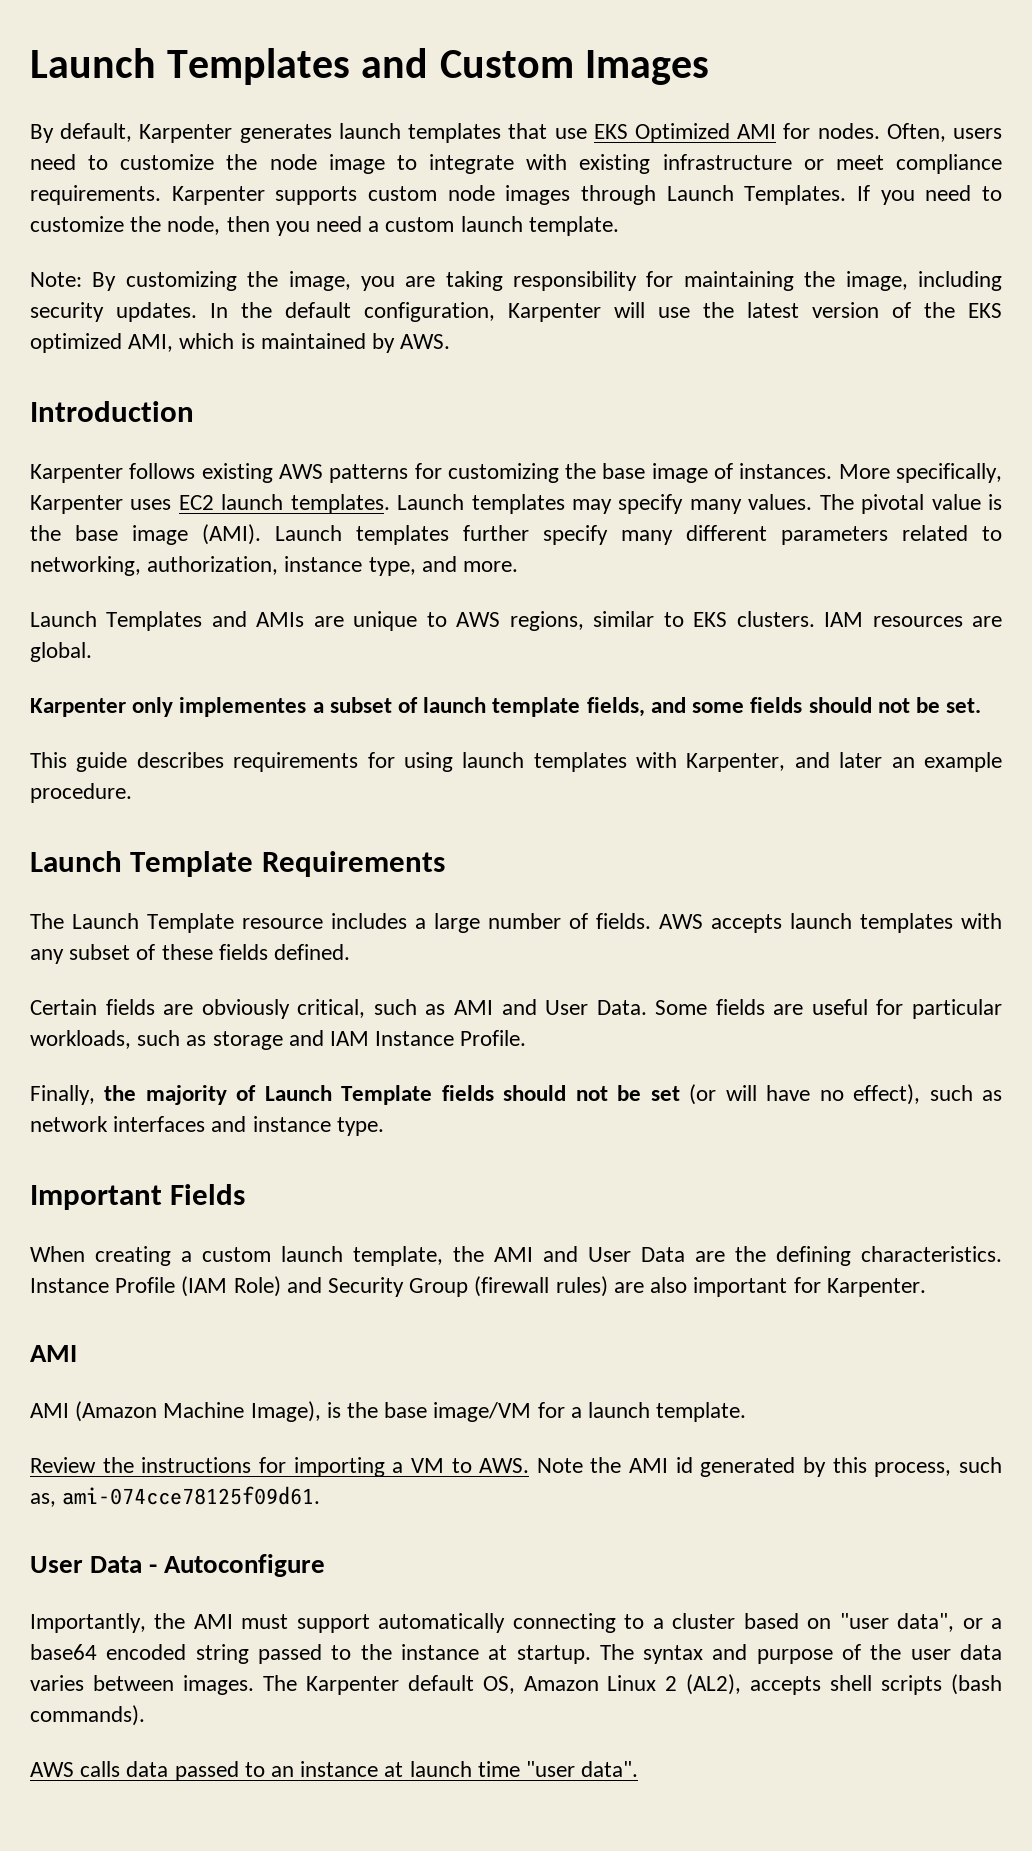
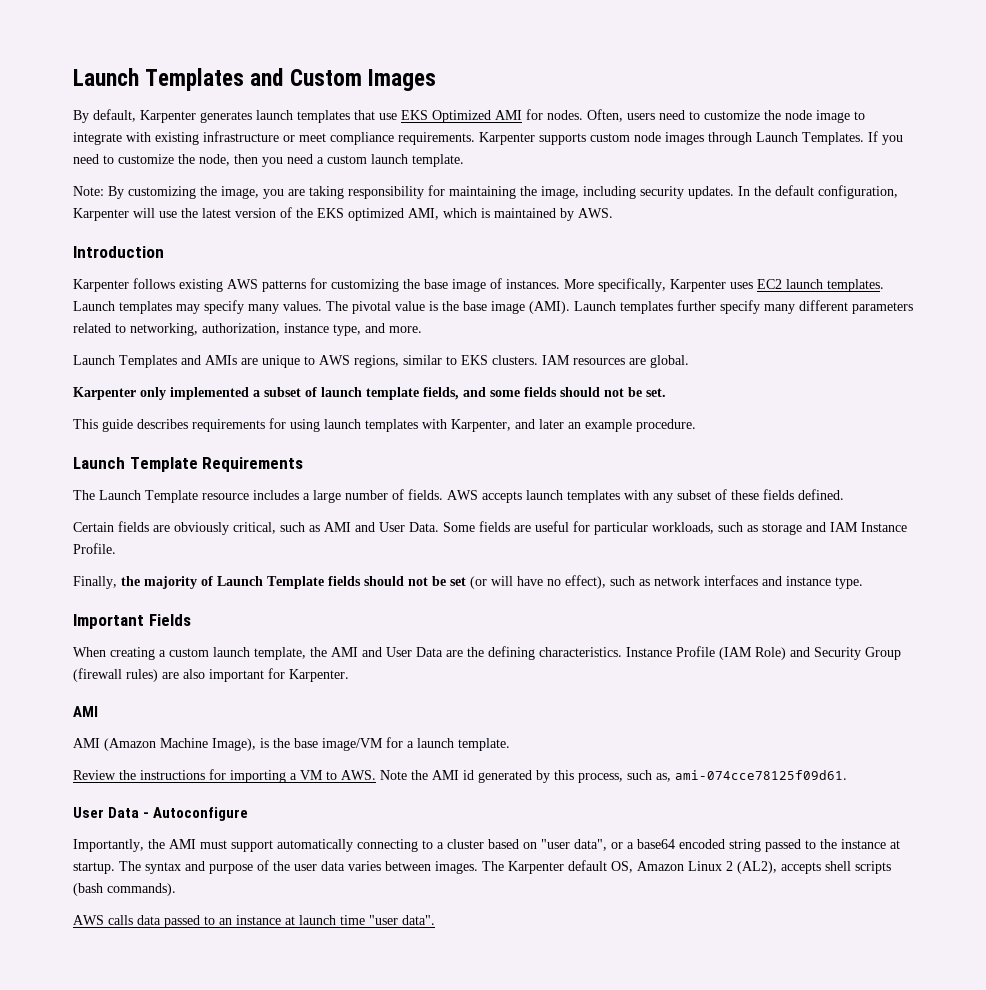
[179,697,307,717] implementes -> [170,387,249,400] implemented

